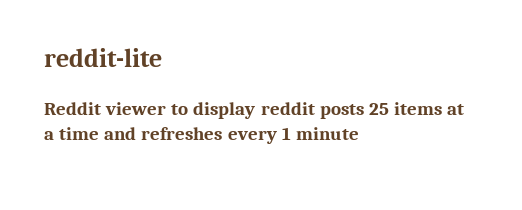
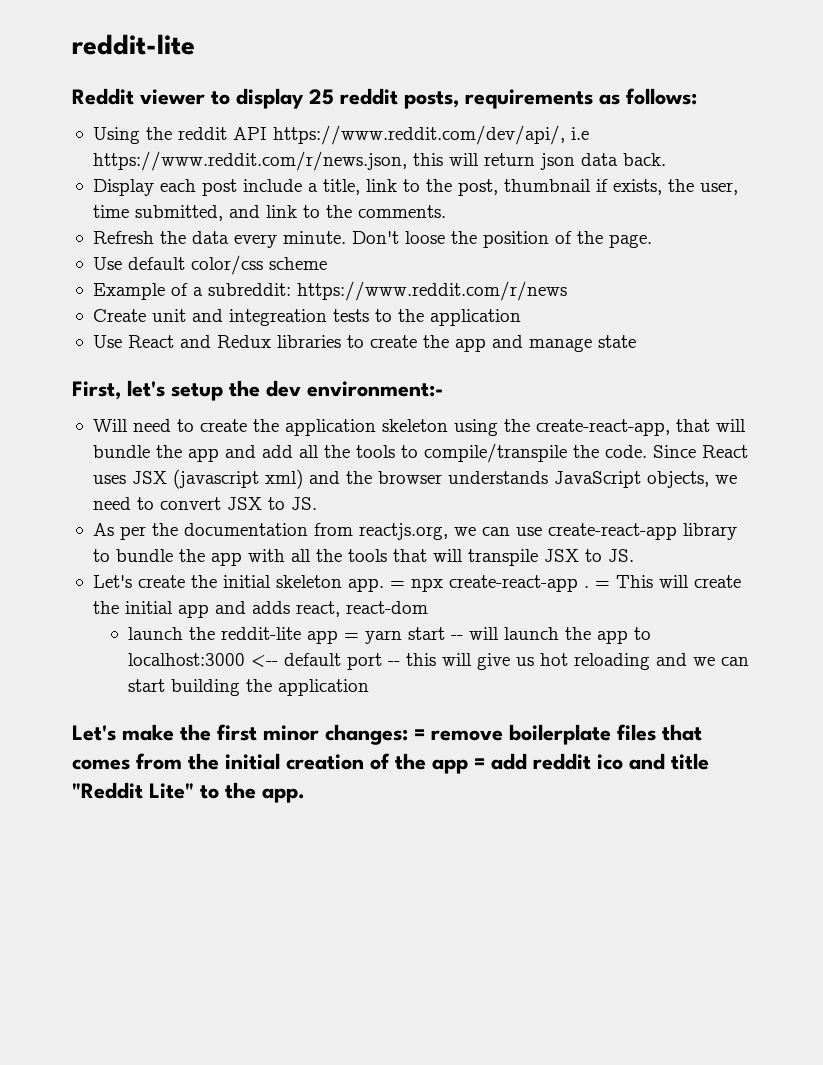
[260,102,465,119] [44,127,359,144] reddit posts 25 items at a time and refreshes every 1 minute -> [309,88,697,109] [92,125,589,145] [92,151,666,171] [92,179,738,196] [92,205,446,221] [92,231,652,248] [92,255,327,275] [92,281,567,301] [92,309,521,326] [92,335,636,352] [72,380,443,401] [92,419,746,436] [92,443,748,463] [92,469,737,489] [92,497,317,510] [92,523,737,540] [92,549,634,566] [92,575,741,592] [92,601,428,618] [128,627,652,644] [128,653,750,670] [128,679,370,696] [72,724,702,745] [72,753,709,774] [72,782,305,803] 25 reddit posts, requirements as follows: // Using the reddit API https://www.reddit.com/dev/api/, i.e https://www.reddit.com/r/news.json, this will return json data back. // Display each post include a title, link to the post, thumbnail if exists, the user, time submitted, and link to the comments. // Refresh the data every minute. Don't loose the position of the page. // Use default color/css scheme // Example of a subreddit: https://www.reddit.com/r/news // Create unit and integreation tests to the application // Use React and Redux libraries to create the app and manage state // First, let's setup the dev environment:- // Will need to create the application skeleton using the create-react-app, that will bundle the app and add all the tools to compile/transpile the code. Since React uses JSX (javascript xml) and the browser understands JavaScript objects, we need to convert JSX to JS. // As per the documentation from reactjs.org, we can use create-react-app library to bundle the app with all the tools that will transpile JSX to JS. // Let's create the initial skeleton app. = npx create-react-app . = This will create the initial app and adds react, react-dom // launch the reddit-lite app = yarn start -- will launch the app to localhost:3000 <-- default port -- this will give us hot reloading and we can start building the application // Let's make the first minor changes: = remove boilerplate files that comes from the initial creation of the app = add reddit ico and title "Reddit Lite" to the app.

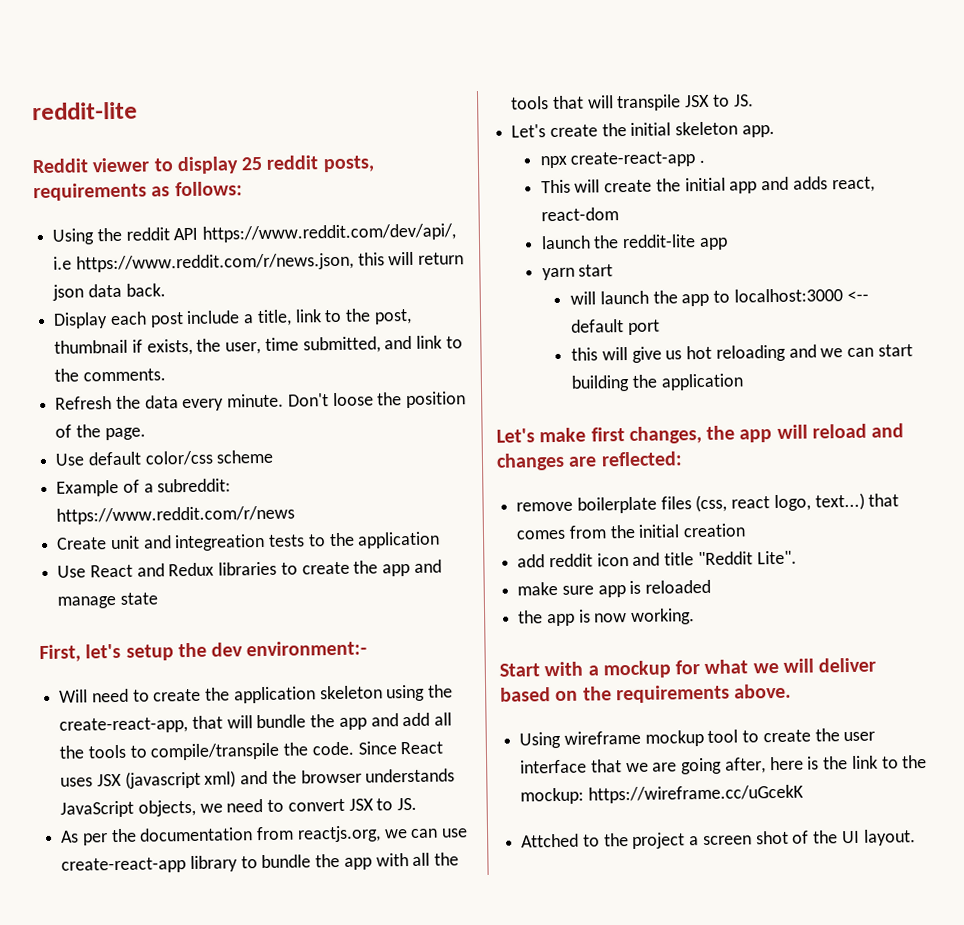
[389,581,405,588] = -> (775, 131) //
[594,581,610,588] = -> (706, 161) //
[344,633,360,640] = -> (728, 244) //
[451,635,464,640] -- -> (614, 270) //
[388,661,401,666] -- -> (660, 327) //
[180,724,656,745] the first minor changes: = remove boilerplate files -> [590,423,905,445] [496,451,683,471] [516,492,865,514] first changes, the app will reload and changes are reflected: // remove boilerplate files (css, react logo, text...)
[370,753,485,774] of the app = -> (747, 530) //
[597,754,623,770] ico -> [596,553,629,567] icon
[149,782,305,803] Lite" to the app. -> [756,550,797,565] [517,579,712,598] [518,608,696,627] [499,657,877,679] [500,683,792,704] [519,728,876,749] [520,754,928,775] [520,784,804,805] [521,829,916,849] Lite". // make sure app is reloaded // the app is now working. // Start with a mockup for what we will deliver based on the requirements above. // Using wireframe mockup tool to create the user interface that we are going after, here is the link to the mockup: https://wireframe.cc/uGcekK // Attched to the project a screen shot of the UI layout.

